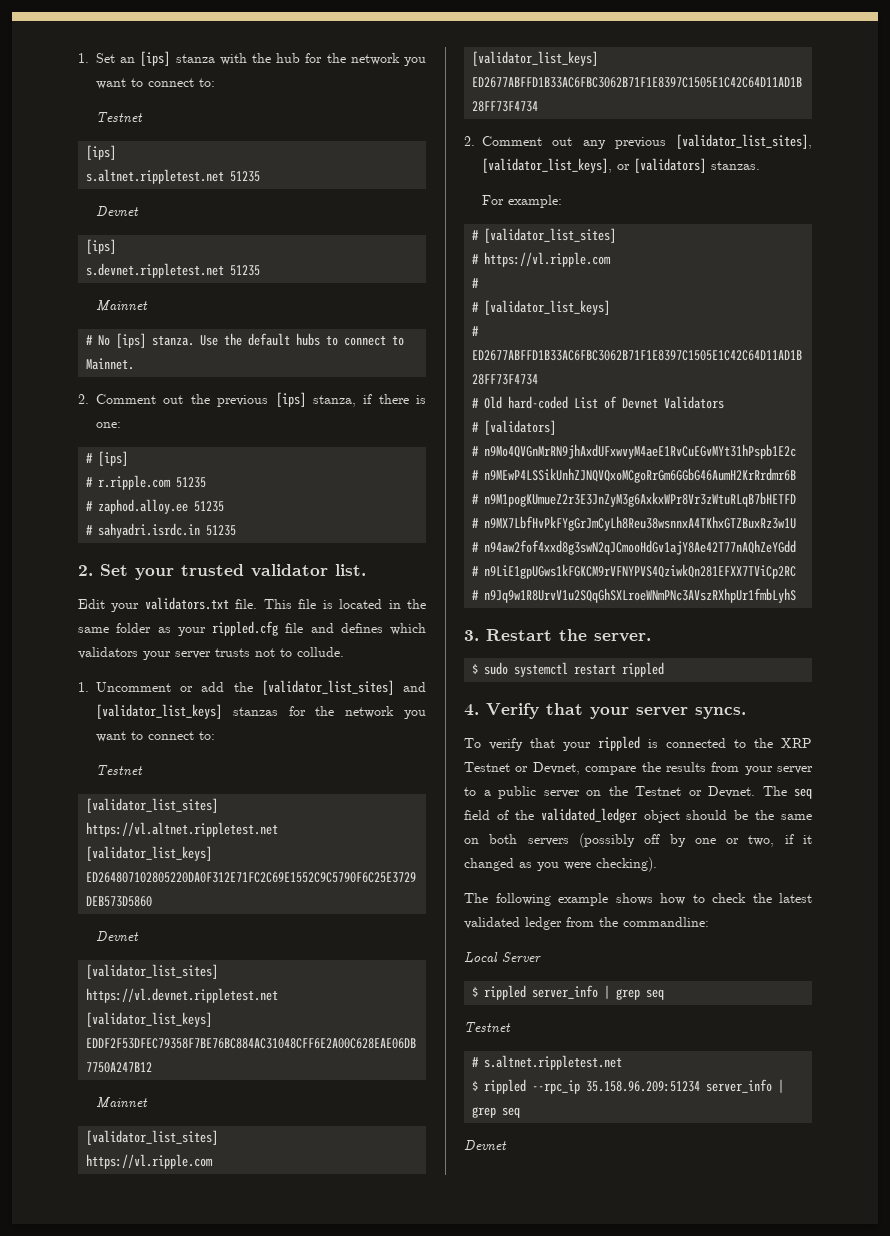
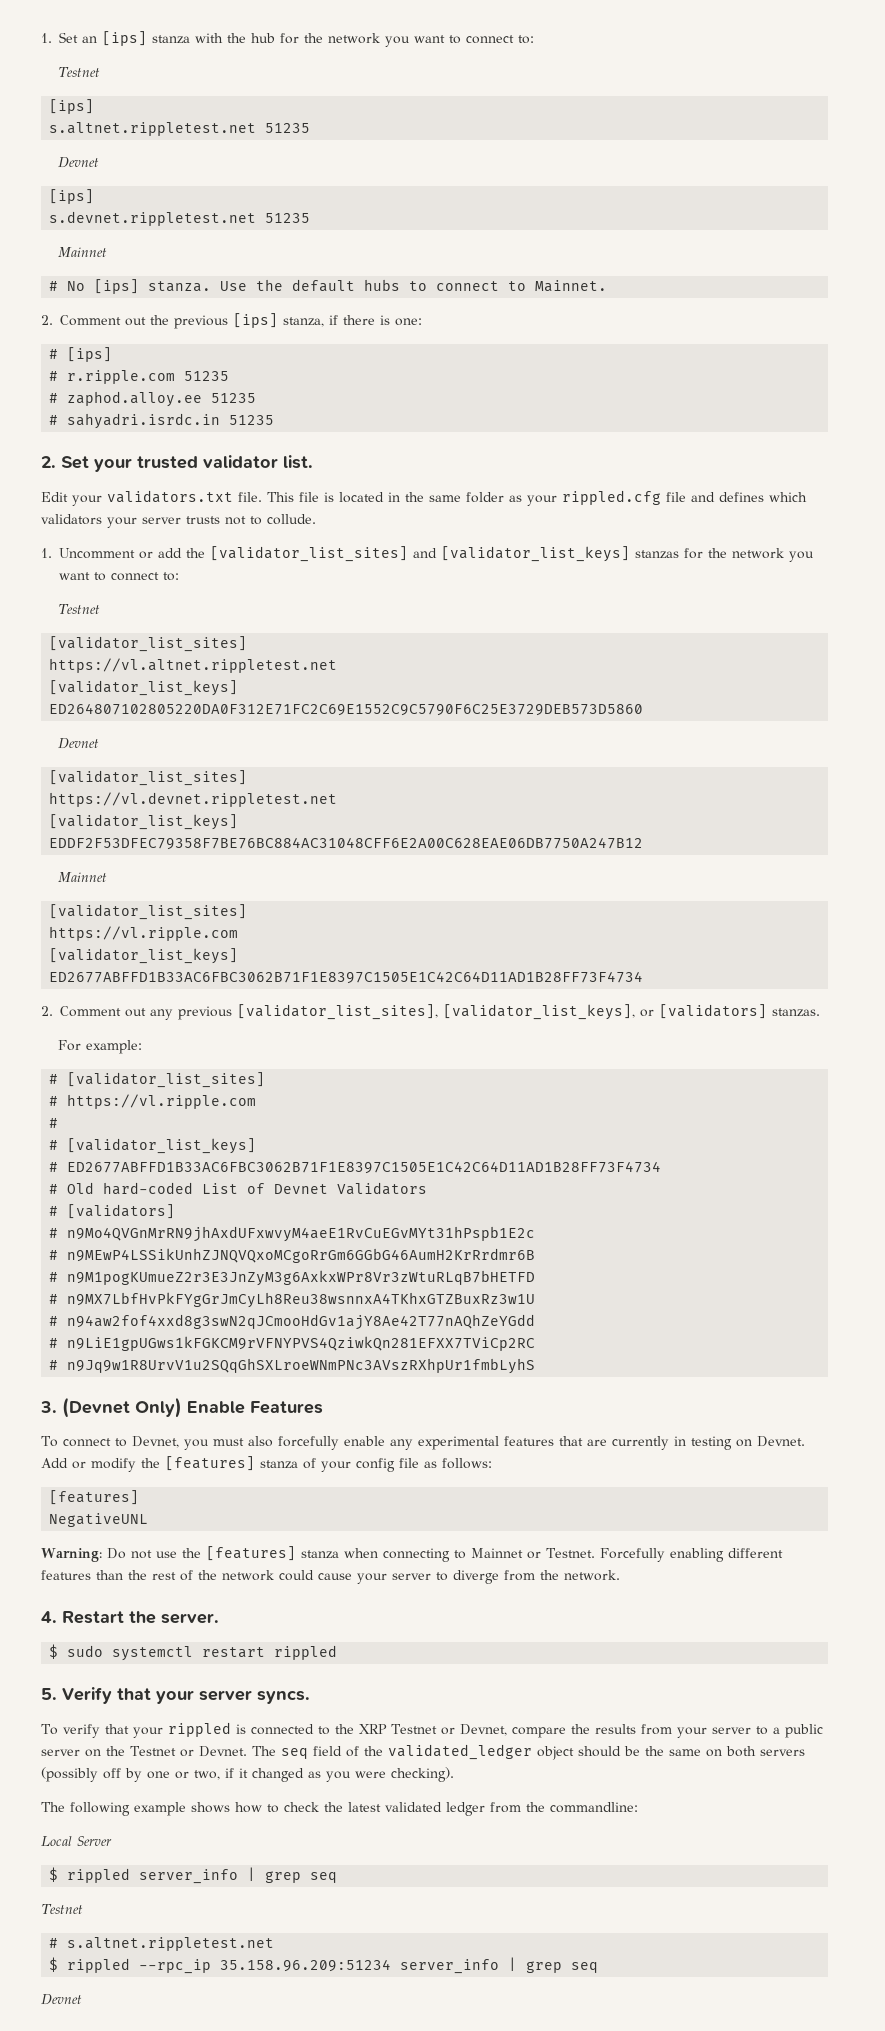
(479, 635) none -> [62,1397,323,1418] [41,1436,805,1450] [41,1456,492,1472] [49,1490,140,1505] [49,1513,149,1527] [41,1546,783,1562] [41,1570,620,1584] [41,1611,57,1623] (Devnet Only) Enable Features // To connect to Devnet, you must also forcefully enable any experimental features that are currently in testing on Devnet. Add or modify the [features] stanza of your config file as follows: // [features] // NegativeUNL // Warning: Do not use the [features] stanza when connecting to Mainnet or Testnet. Forcefully enabling different features than the rest of the network could cause your server to diverge from the network. // 4.
[464,704,479,716] 4. -> [41,1688,57,1700] 5.

